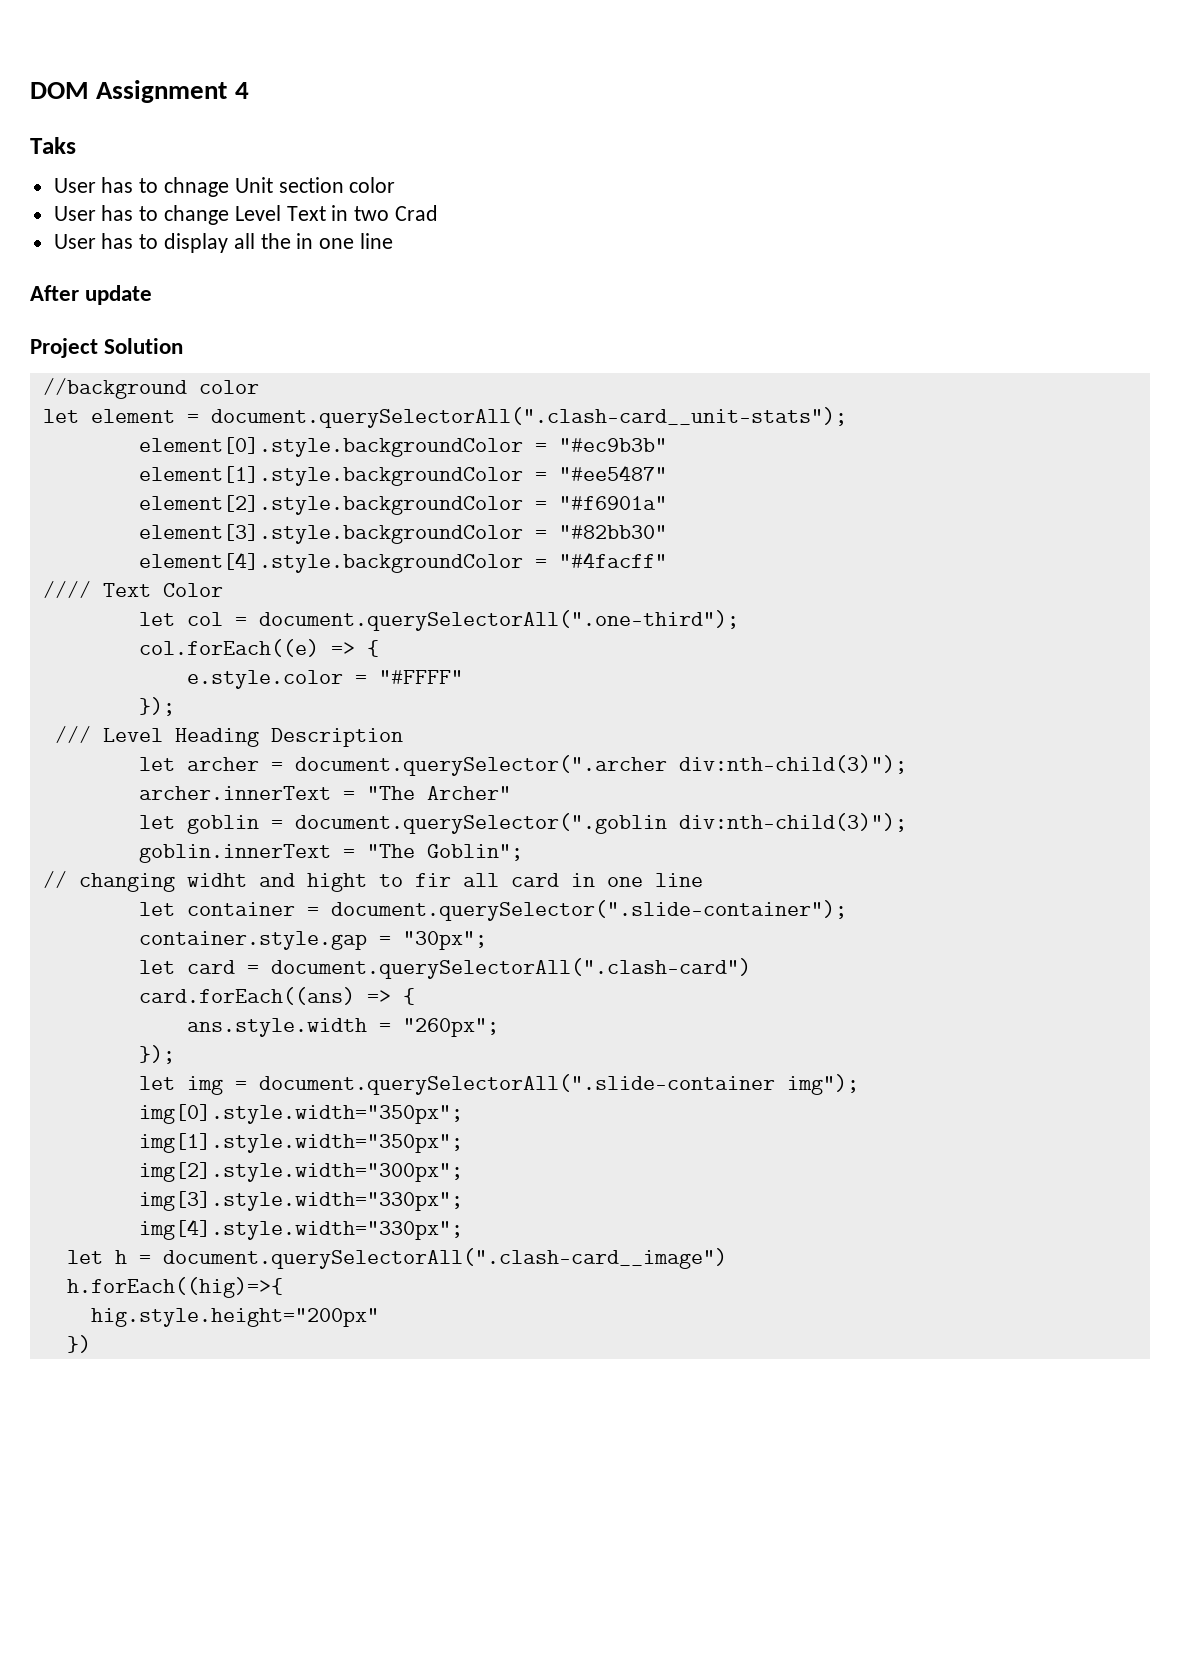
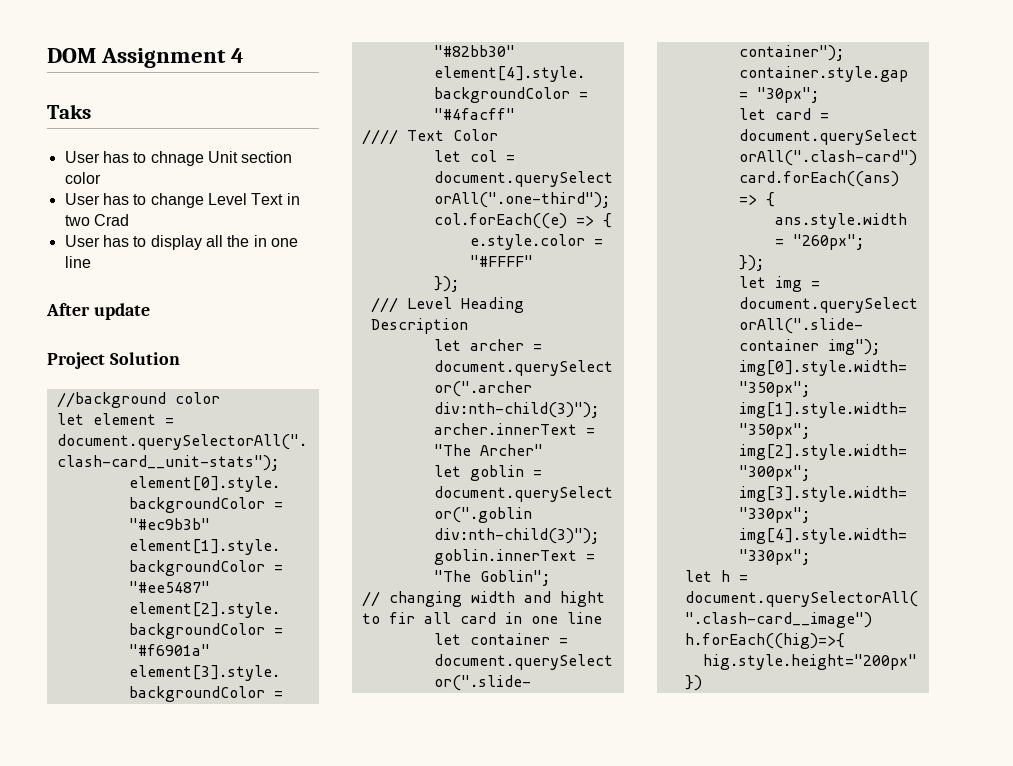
[186,873,247,887] widht -> [470,591,515,603] width

